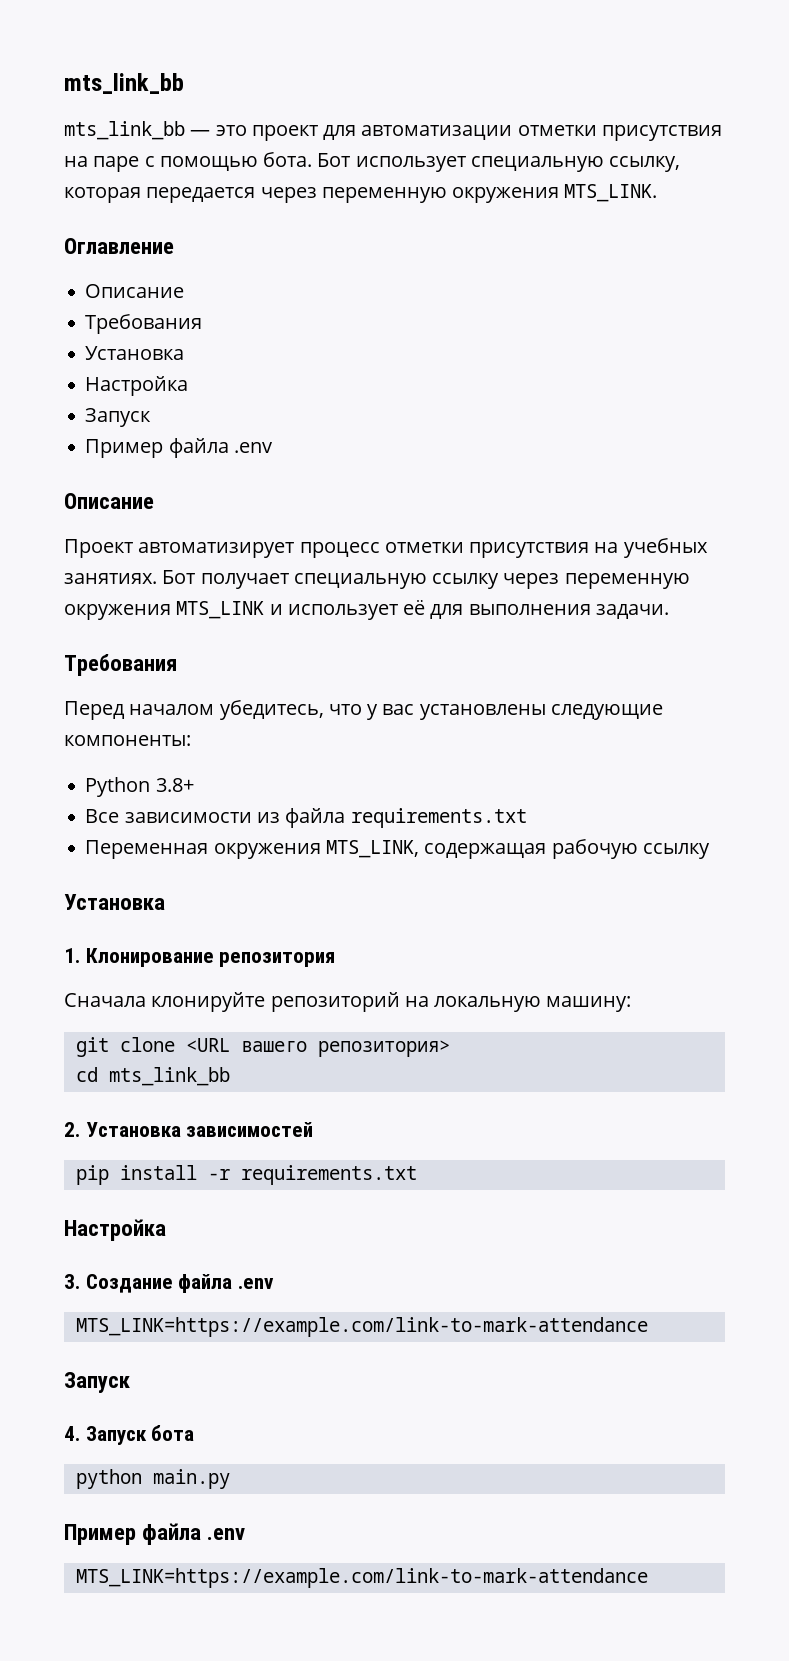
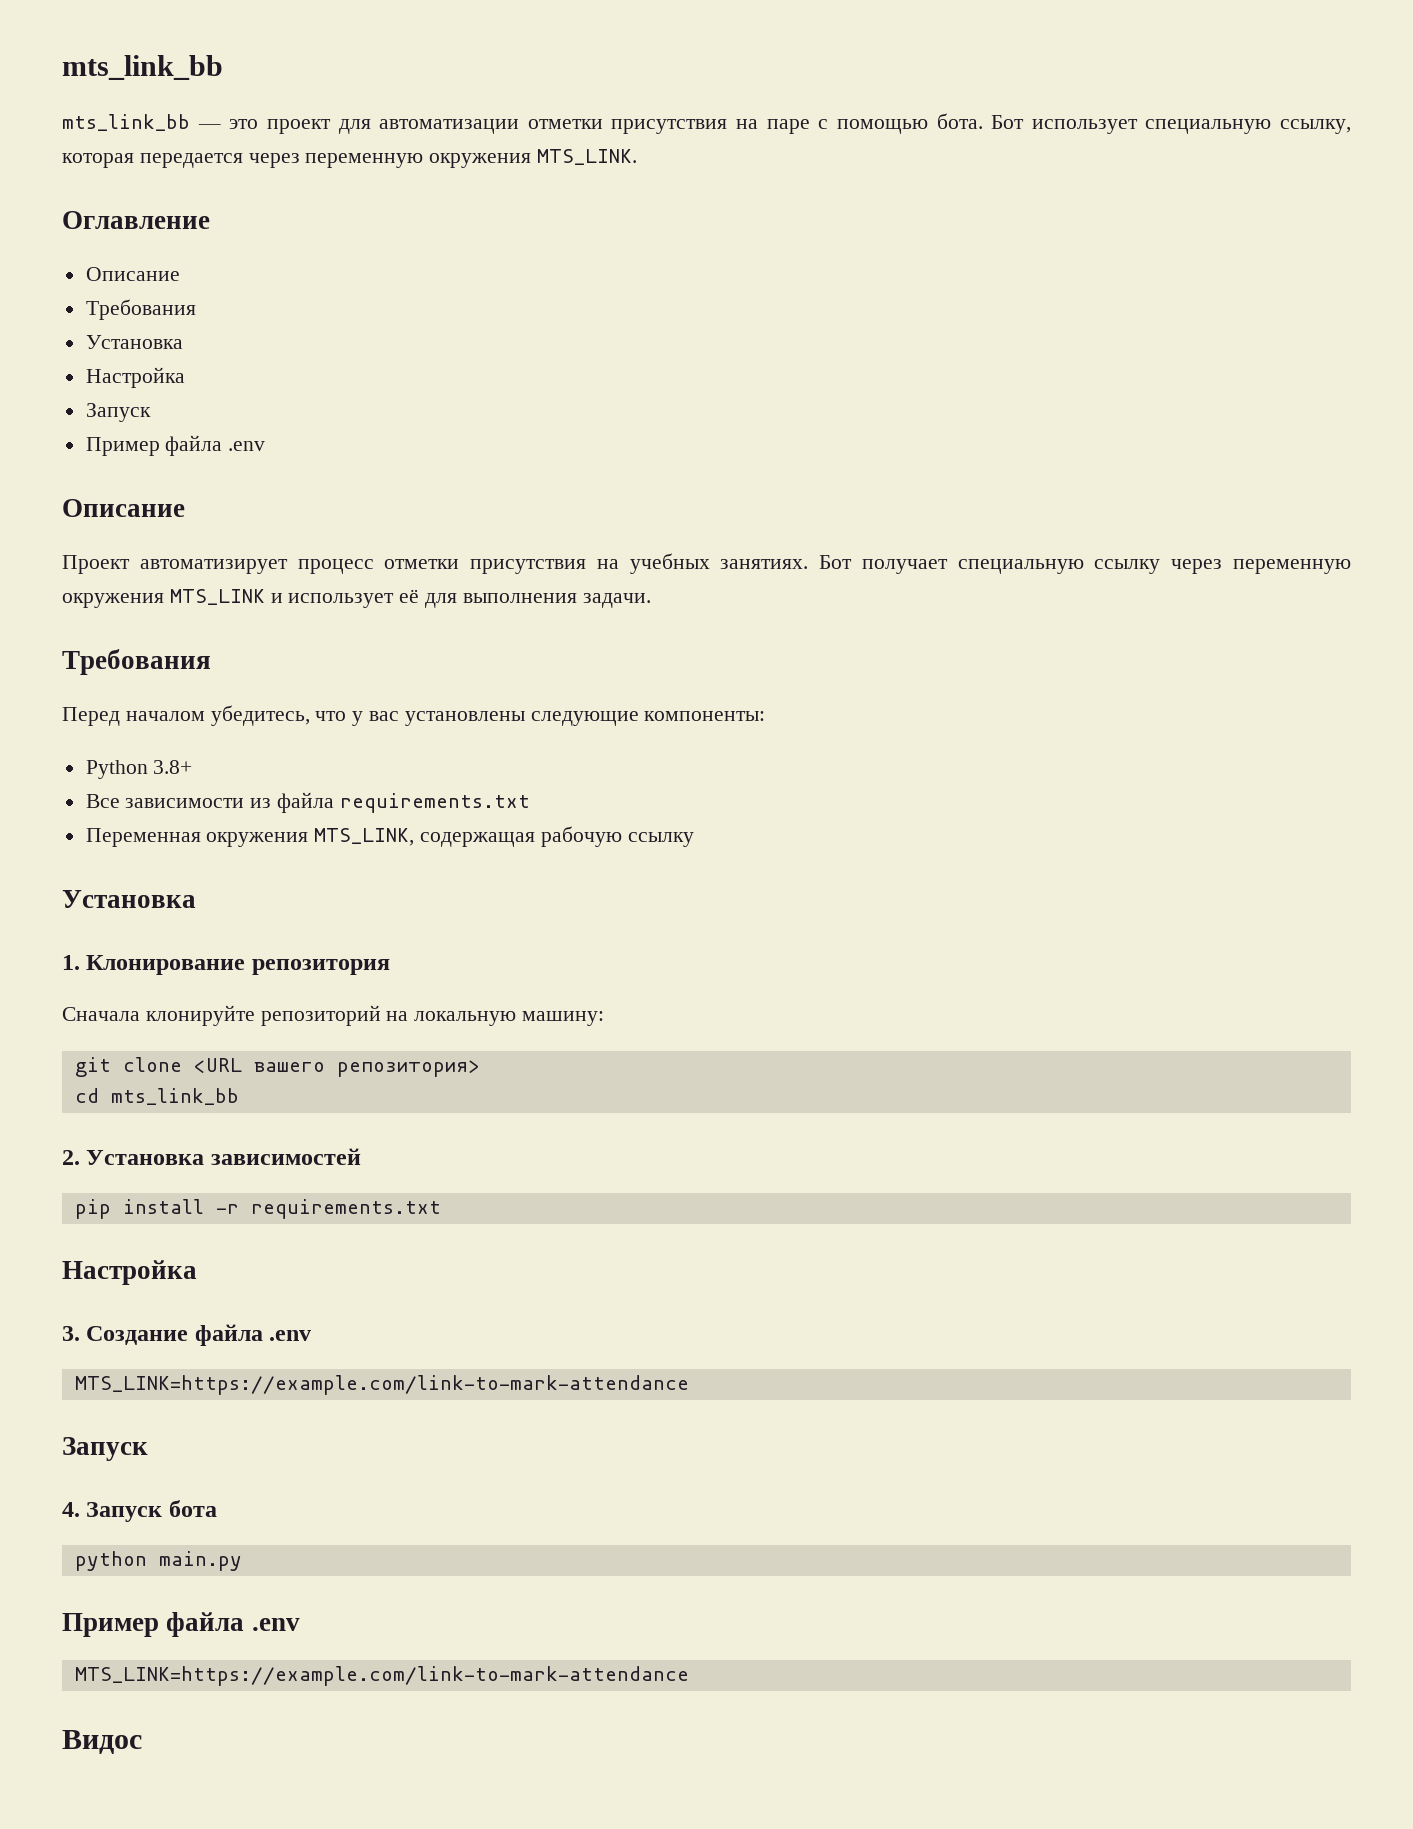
(648, 1578) none -> [62,1730,142,1754] // Видос

